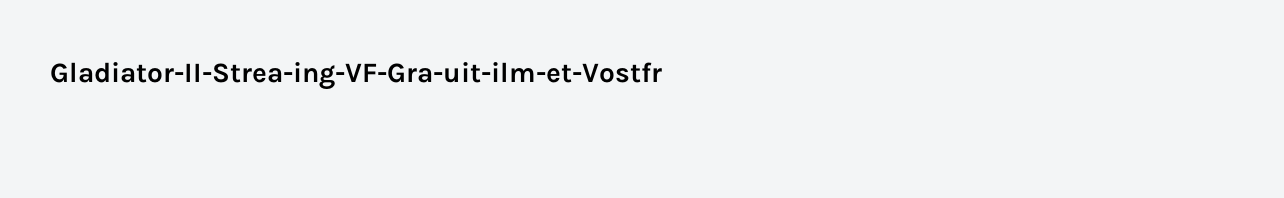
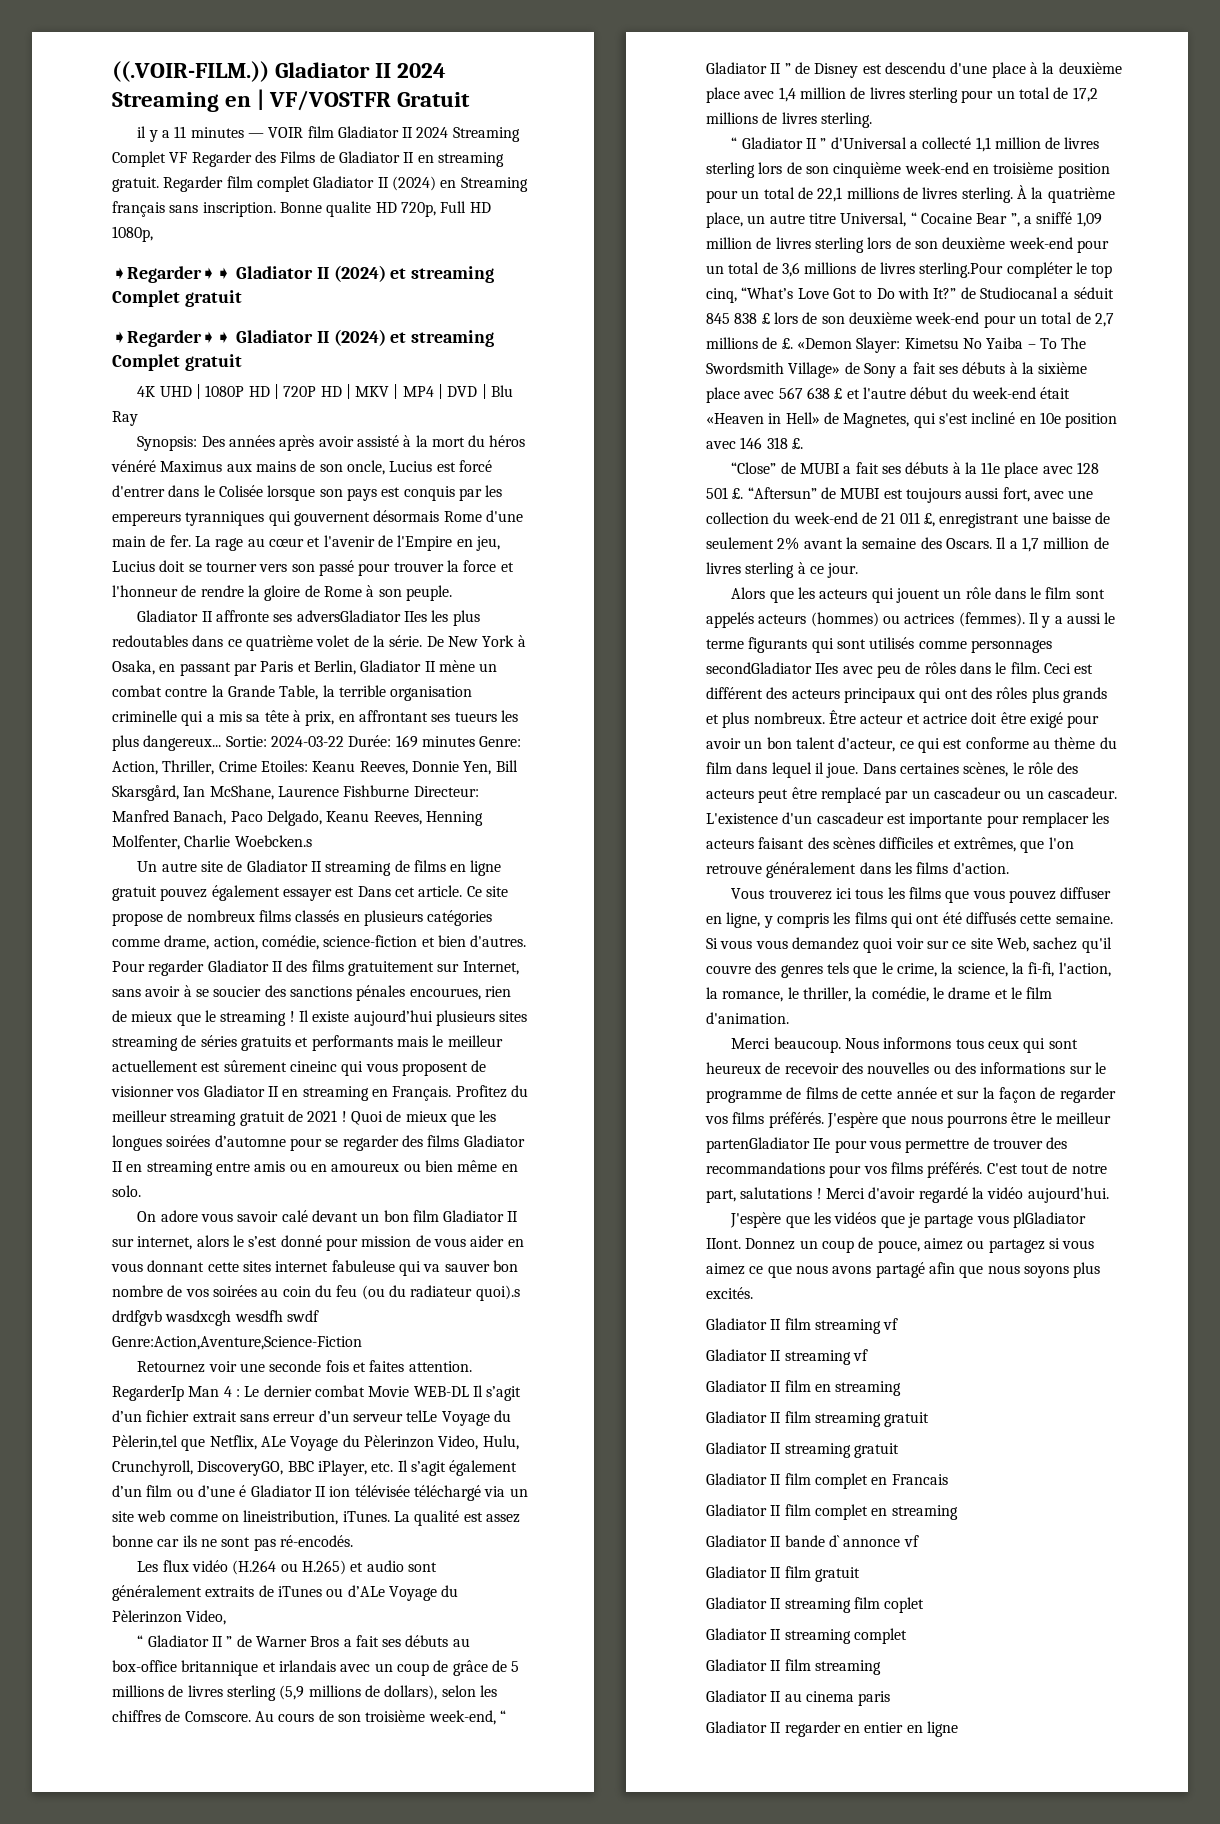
[50,62,662,90] Gladiator-II-Strea-ing-VF-Gra-uit-ilm-et-Vostfr -> [112,61,447,82] [112,89,471,112] [137,126,520,142] [112,151,504,167] [112,176,528,192] [112,201,491,217] [112,226,153,242] [112,265,495,283] [112,290,242,307] [112,329,495,347] [112,354,242,371] [137,384,514,399] [112,411,138,426] [137,435,526,451] [111,460,492,475] [112,485,503,501] [112,510,523,526] [112,535,500,551] [112,560,514,576] [112,585,452,601] [137,610,480,626] [112,635,526,651] [112,660,498,676] [112,685,473,701] [112,710,518,726] [112,735,522,751] [112,760,518,775] [112,785,479,801] [112,810,483,826] [112,835,312,850] [137,860,502,876] [112,885,508,901] [112,910,493,926] [112,935,527,950] [112,960,519,976] [112,985,511,1001] [112,1010,528,1026] [112,1035,503,1051] [112,1060,487,1076] [111,1085,528,1101] [112,1110,497,1126] [112,1135,525,1151] [112,1160,518,1176] [112,1185,141,1197] [137,1210,519,1222] [112,1235,524,1251] [111,1260,518,1276] [112,1285,520,1301] [112,1310,319,1326] [112,1336,362,1350] [137,1360,472,1373] [112,1385,522,1401] [112,1410,511,1426] [112,1435,519,1451] [112,1460,518,1476] [112,1485,528,1501] [112,1510,520,1526] [112,1535,353,1551] [137,1560,437,1575] [112,1585,459,1601] [112,1610,227,1625] [137,1635,470,1647] [112,1660,520,1676] [112,1685,497,1701] [112,1710,506,1725] [706,62,1122,78] [706,87,1098,103] [706,112,872,128] [731,137,1100,152] [706,162,1110,178] [706,185,1115,203] [706,212,1102,228] [706,237,1109,253] [706,262,1113,278] [706,287,1114,303] [706,312,1114,328] [706,337,1087,353] [706,362,1088,378] [706,387,1071,403] [706,412,1118,428] [706,437,803,449] [731,462,1100,478] [706,487,1094,503] [706,512,1111,528] [706,537,1109,552] [706,562,859,578] [731,587,1105,603] [706,612,1116,628] [706,637,1052,653] [706,662,1094,678] [706,687,1107,703] [706,710,1100,728] [706,737,1117,753] [706,762,1079,778] [706,787,1117,803] [706,812,1110,828] [706,837,1074,853] [706,862,1009,878] [731,887,1112,903] [706,912,1113,928] [706,937,1112,953] [706,962,1111,978] [706,987,1053,1002] [706,1012,789,1024] [731,1037,1078,1053] [706,1062,1106,1074] [706,1087,1116,1103] [705,1112,1111,1128] [706,1137,1068,1153] [706,1162,1107,1178] [706,1187,1109,1203] [730,1212,1086,1228] [706,1237,1095,1253] [706,1262,1101,1278] [706,1287,753,1299] [706,1318,899,1334] [706,1349,868,1365] [706,1380,902,1396] [706,1411,930,1427] [706,1442,899,1458] [706,1473,948,1489] [706,1504,958,1520] [706,1535,919,1547] [706,1566,860,1582] [706,1597,925,1613] [706,1628,907,1644] [706,1659,881,1675] [706,1690,891,1706] [706,1721,958,1737] ((.VOIR-FILM.)) Gladiator II 2024 Streaming en | VF/VOSTFR Gratuit // il y a 11 minutes — VOIR film Gladiator II 2024 Streaming Complet VF Regarder des Films de Gladiator II en streaming gratuit. Regarder film complet Gladiator II (2024) en Streaming français sans inscription. Bonne qualite HD 720p, Full HD 1080p, // ➧Regarder➧➧ Gladiator II (2024) et streaming Complet gratuit // ➧Regarder➧➧ Gladiator II (2024) et streaming Complet gratuit // 4K UHD | 1080P HD | 720P HD | MKV | MP4 | DVD | Blu Ray // Synopsis: Des années après avoir assisté à la mort du héros vénéré Maximus aux mains de son oncle, Lucius est forcé d'entrer dans le Colisée lorsque son pays est conquis par les empereurs tyranniques qui gouvernent désormais Rome d'une main de fer. La rage au cœur et l'avenir de l'Empire en jeu, Lucius doit se tourner vers son passé pour trouver la force et l'honneur de rendre la gloire de Rome à son peuple. // Gladiator II affronte ses adversGladiator IIes les plus redoutables dans ce quatrième volet de la série. De New York à Osaka, en passant par Paris et Berlin, Gladiator II mène un combat contre la Grande Table, la terrible organisation criminelle qui a mis sa tête à prix, en affrontant ses tueurs les plus dangereux... Sortie: 2024-03-22 Durée: 169 minutes Genre: Action, Thriller, Crime Etoiles: Keanu Reeves, Donnie Yen, Bill Skarsgård, Ian McShane, Laurence Fishburne Directeur: Manfred Banach, Paco Delgado, Keanu Reeves, Henning Molfenter, Charlie Woebcken.s // Un autre site de Gladiator II streaming de films en ligne gratuit pouvez également essayer est Dans cet article. Ce site propose de nombreux films classés en plusieurs catégories comme drame, action, comédie, science-fiction et bien d'autres. Pour regarder Gladiator II des films gratuitement sur Internet, sans avoir à se soucier des sanctions pénales encourues, rien de mieux que le streaming ! Il existe aujourd’hui plusieurs sites streaming de séries gratuits et performants mais le meilleur actuellement est sûrement cineinc qui vous proposent de visionner vos Gladiator II en streaming en Français. Profitez du meilleur streaming gratuit de 2021 ! Quoi de mieux que les longues soirées d’automne pour se regarder des films Gladiator II en streaming entre amis ou en amoureux ou bien même en solo. // On adore vous savoir calé devant un bon film Gladiator II sur internet, alors le s’est donné pour mission de vous aider en vous donnant cette sites internet fabuleuse qui va sauver bon nombre de vos soirées au coin du feu (ou du radiateur quoi).s drdfgvb wasdxcgh wesdfh swdf Genre:Action,Aventure,Science-Fiction // Retournez voir une seconde fois et faites attention. RegarderIp Man 4 : Le dernier combat Movie WEB-DL Il s’agit d’un fichier extrait sans erreur d’un serveur telLe Voyage du Pèlerin,tel que Netflix, ALe Voyage du Pèlerinzon Video, Hulu, Crunchyroll, DiscoveryGO, BBC iPlayer, etc. Il s’agit également d’un film ou d’une é Gladiator II ion télévisée téléchargé via un site web comme on lineistribution, iTunes. La qualité est assez bonne car ils ne sont pas ré-encodés. // Les flux vidéo (H.264 ou H.265) et audio sont généralement extraits de iTunes ou d’ALe Voyage du Pèlerinzon Video, // “ Gladiator II ” de Warner Bros a fait ses débuts au box-office britannique et irlandais avec un coup de grâce de 5 millions de livres sterling (5,9 millions de dollars), selon les chiffres de Comscore. Au cours de son troisième week-end, “ Gladiator II ” de Disney est descendu d'une place à la deuxième place avec 1,4 million de livres sterling pour un total de 17,2 millions de livres sterling. // “ Gladiator II ” d'Universal a collecté 1,1 million de livres sterling lors de son cinquième week-end en troisième position pour un total de 22,1 millions de livres sterling. À la quatrième place, un autre titre Universal, “ Cocaine Bear ”, a sniffé 1,09 million de livres sterling lors de son deuxième week-end pour un total de 3,6 millions de livres sterling.Pour compléter le top cinq, “What’s Love Got to Do with It?” de Studiocanal a séduit 845 838 £ lors de son deuxième week-end pour un total de 2,7 millions de £. «Demon Slayer: Kimetsu No Yaiba – To The Swordsmith Village» de Sony a fait ses débuts à la sixième place avec 567 638 £ et l'autre début du week-end était «Heaven in Hell» de Magnetes, qui s'est incliné en 10e position avec 146 318 £. // “Close” de MUBI a fait ses débuts à la 11e place avec 128 501 £. “Aftersun” de MUBI est toujours aussi fort, avec une collection du week-end de 21 011 £, enregistrant une baisse de seulement 2% avant la semaine des Oscars. Il a 1,7 million de livres sterling à ce jour. // Alors que les acteurs qui jouent un rôle dans le film sont appelés acteurs (hommes) ou actrices (femmes). Il y a aussi le terme figurants qui sont utilisés comme personnages secondGladiator IIes avec peu de rôles dans le film. Ceci est différent des acteurs principaux qui ont des rôles plus grands et plus nombreux. Être acteur et actrice doit être exigé pour avoir un bon talent d'acteur, ce qui est conforme au thème du film dans lequel il joue. Dans certaines scènes, le rôle des acteurs peut être remplacé par un cascadeur ou un cascadeur. L'existence d'un cascadeur est importante pour remplacer les acteurs faisant des scènes difficiles et extrêmes, que l'on retrouve généralement dans les films d'action. // Vous trouverez ici tous les films que vous pouvez diffuser en ligne, y compris les films qui ont été diffusés cette semaine. Si vous vous demandez quoi voir sur ce site Web, sachez qu'il couvre des genres tels que le crime, la science, la fi-fi, l'action, la romance, le thriller, la comédie, le drame et le film d'animation. // Merci beaucoup. Nous informons tous ceux qui sont heureux de recevoir des nouvelles ou des informations sur le programme de films de cette année et sur la façon de regarder vos films préférés. J'espère que nous pourrons être le meilleur partenGladiator IIe pour vous permettre de trouver des recommandations pour vos films préférés. C'est tout de notre part, salutations ! Merci d'avoir regardé la vidéo aujourd'hui. // J'espère que les vidéos que je partage vous plGladiator IIont. Donnez un coup de pouce, aimez ou partagez si vous aimez ce que nous avons partagé afin que nous soyons plus excités. // Gladiator II film streaming vf // Gladiator II streaming vf // Gladiator II film en streaming // Gladiator II film streaming gratuit // Gladiator II streaming gratuit // Gladiator II film complet en Francais // Gladiator II film complet en streaming // Gladiator II bande d` annonce vf // Gladiator II film gratuit // Gladiator II streaming film coplet // Gladiator II streaming complet // Gladiator II film streaming // Gladiator II au cinema paris // Gladiator II regarder en entier en ligne

